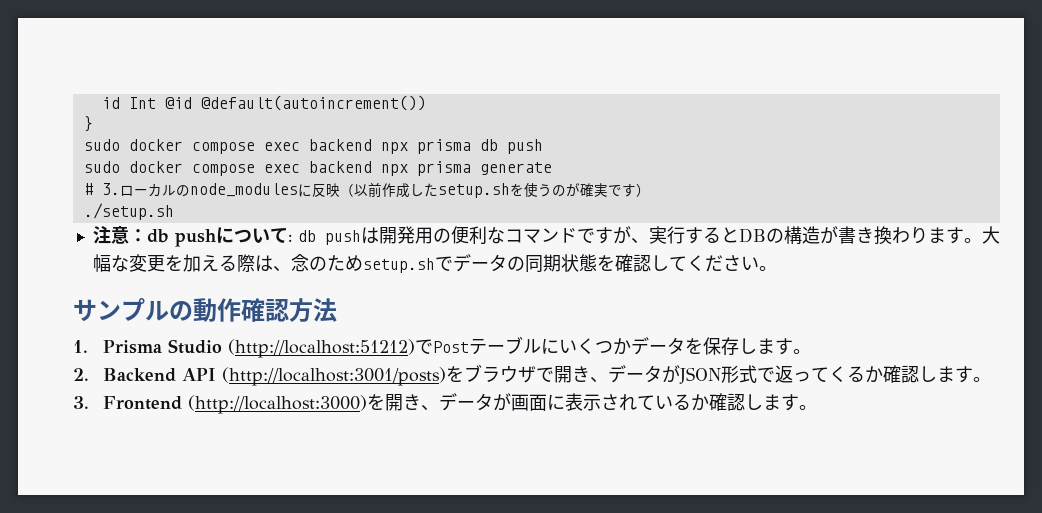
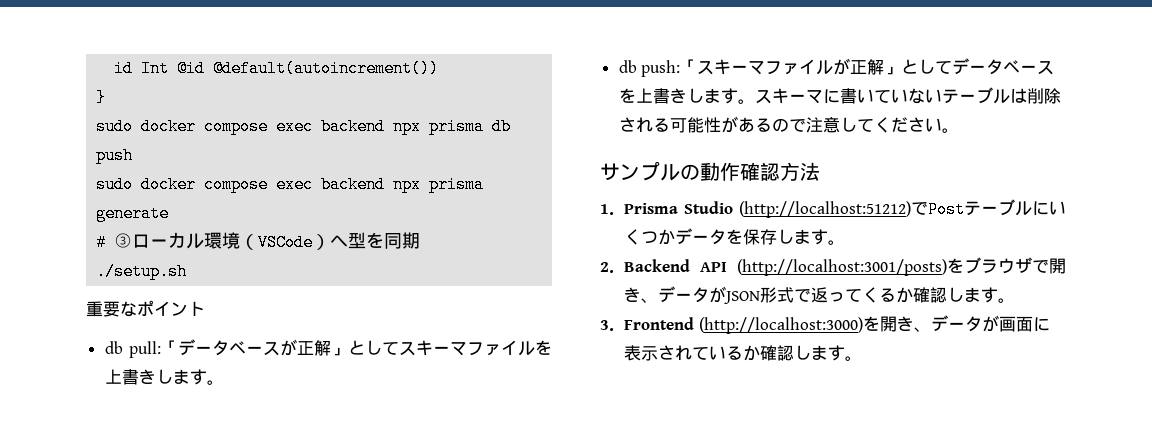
[101,183,120,195] 3. -> [114,233,133,248] ③
[175,182,650,198] [83,203,174,220] [92,226,1000,247] [92,254,651,273] のnode_modulesに反映（以前作成したsetup.shを使うのが確実です） // ./setup.sh // 注意：db pushについて: db pushは開発用の便利なコマンドですが、実行するとDBの構造が書き換わります。大幅な変更を加える際は、念のためsetup.shでデータの同期状態を確認 -> [204,232,421,251] [96,263,188,280] [86,300,205,317] [104,339,552,358] [104,369,224,385] [618,58,1055,77] [618,87,1061,104] [618,116,840,133] 環境（VSCode）へ型を同期 // ./setup.sh // 重要なポイント // db pull:「データベースが正解」としてスキーマファイルを上書きします。 // db push:「スキーマファイルが正解」としてデータベースを上書きします。スキーマに書いていないテーブルは削除される可能性があるので注意

